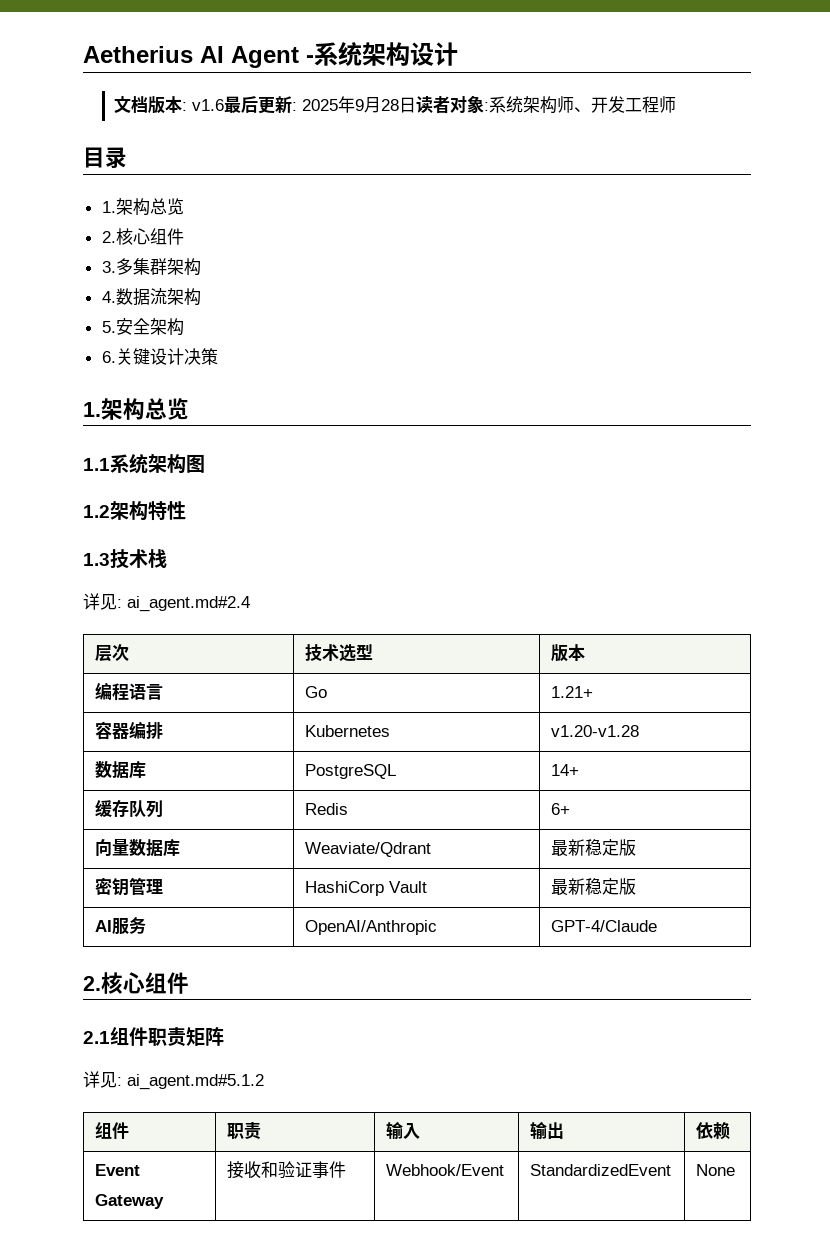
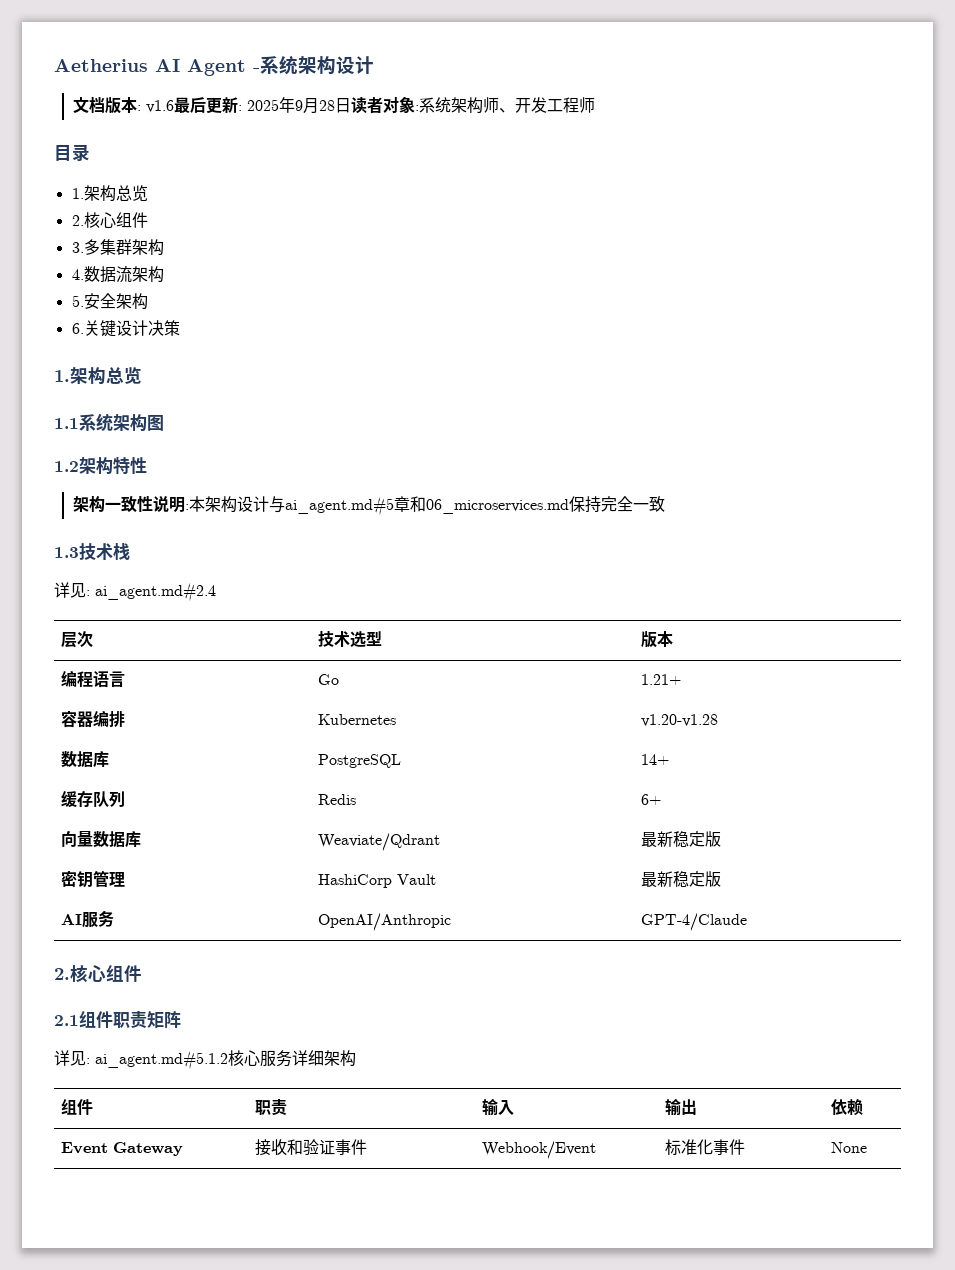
(186, 510) none -> [73,495,666,516] // 架构一致性说明:本架构设计与ai_agent.md#5章和06_microservices.md保持完全一致
(264, 1082) none -> [228,1050,356,1067] 核心服务详细架构
[530,1164,672,1176] StandardizedEvent -> [665,1139,746,1156] 标准化事件

